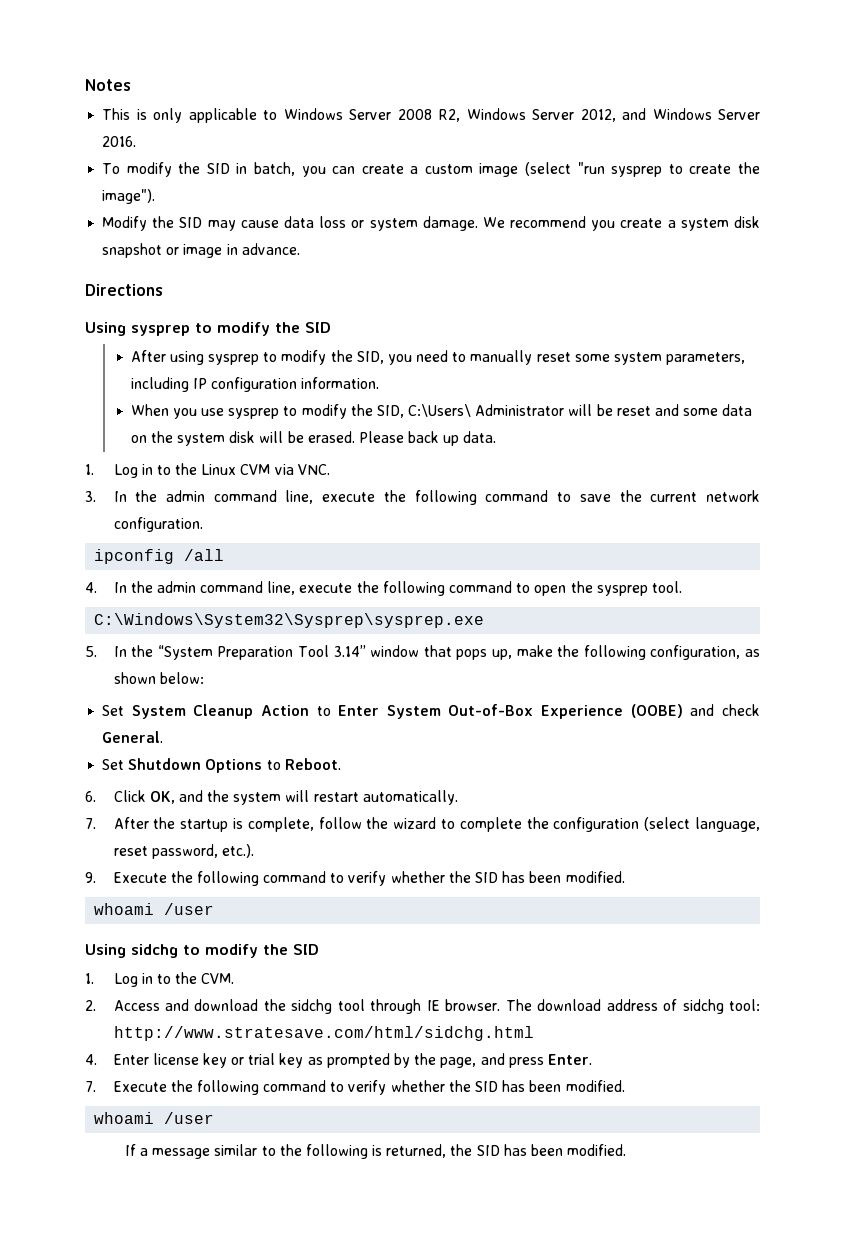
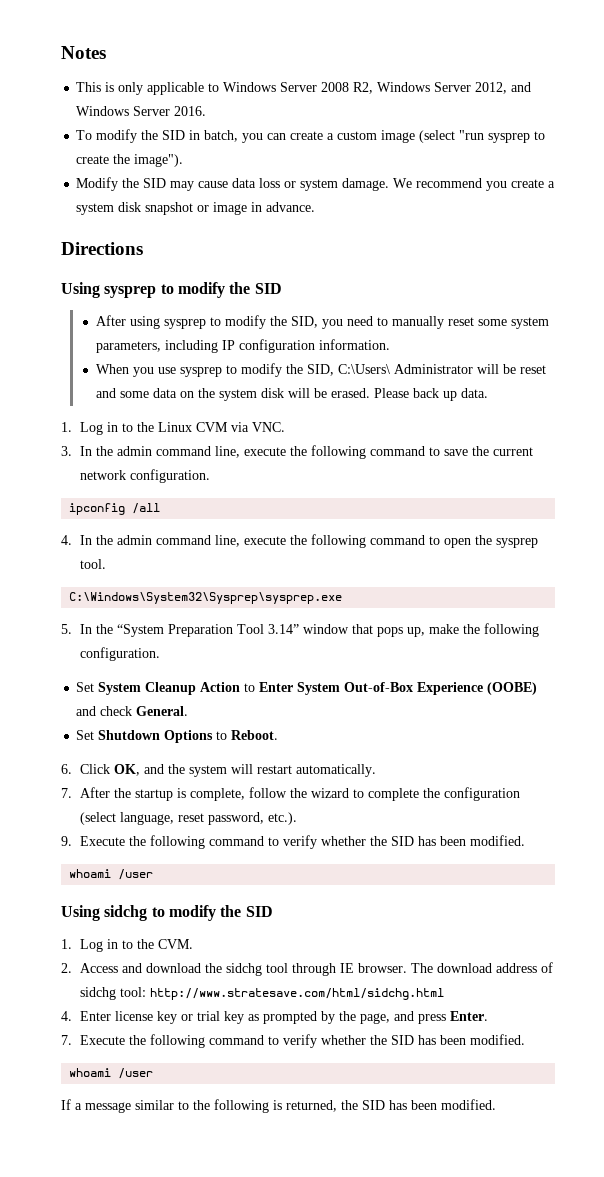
[650,645,761,660] [113,672,204,684] configuration, as shown below: -> [80,647,161,661] configuration.

